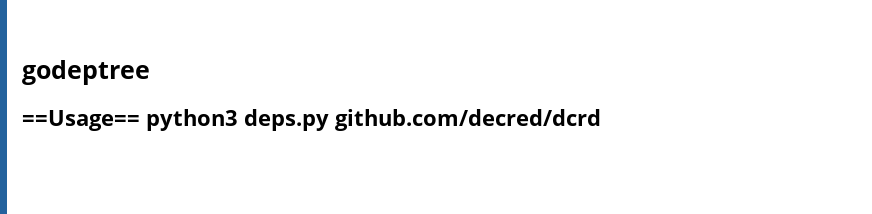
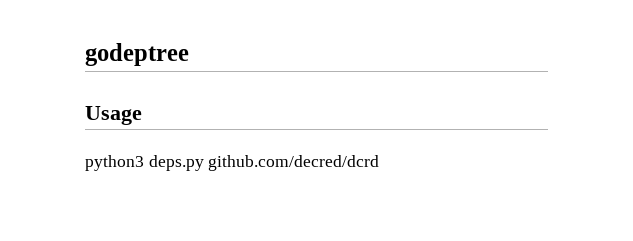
[22,110,140,131] ==Usage== -> [85,106,142,125] Usage //

